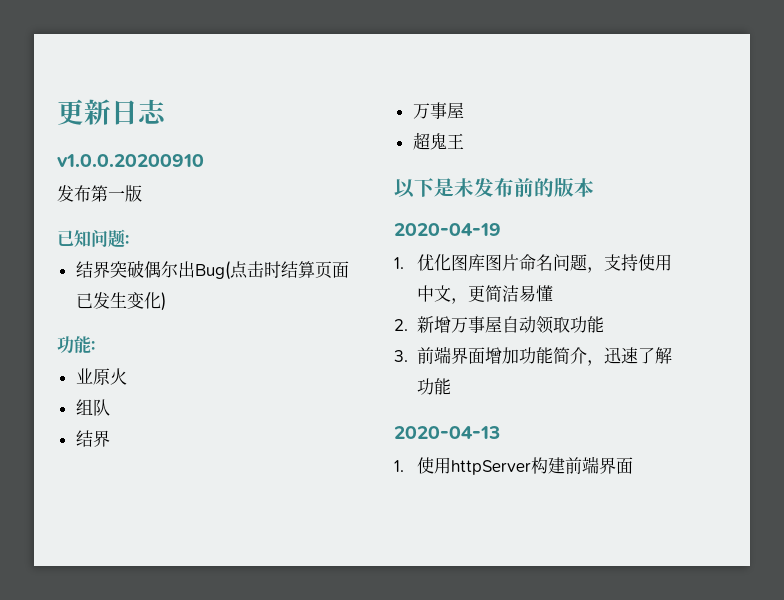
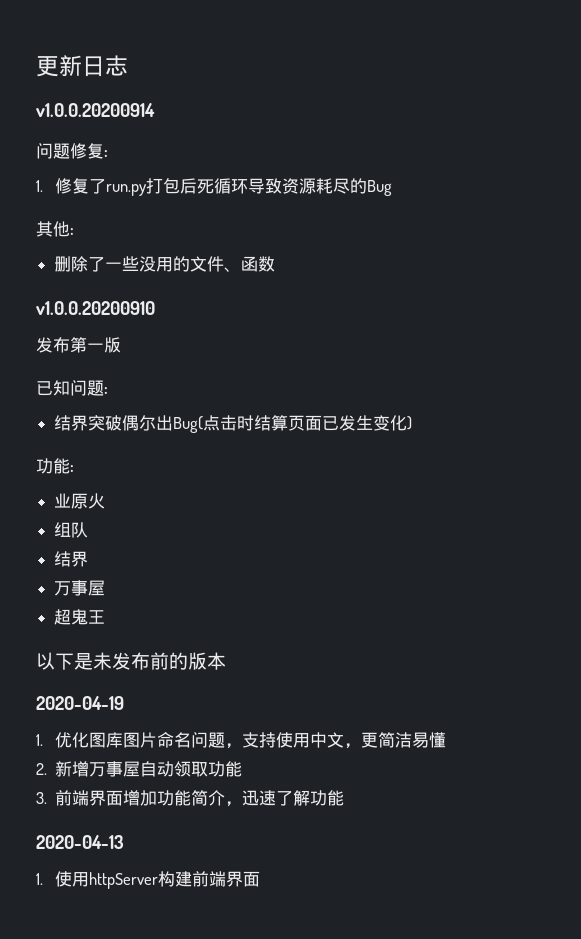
(167, 111) none -> [36,103,155,117] [36,143,108,159] [36,178,393,196] [36,221,74,237] [54,256,276,272] // v1.0.0.20200914 // 问题修复: // 1.修复了run.py打包后死循环导致资源耗尽的Bug // 其他: // 删除了一些没用的文件、函数

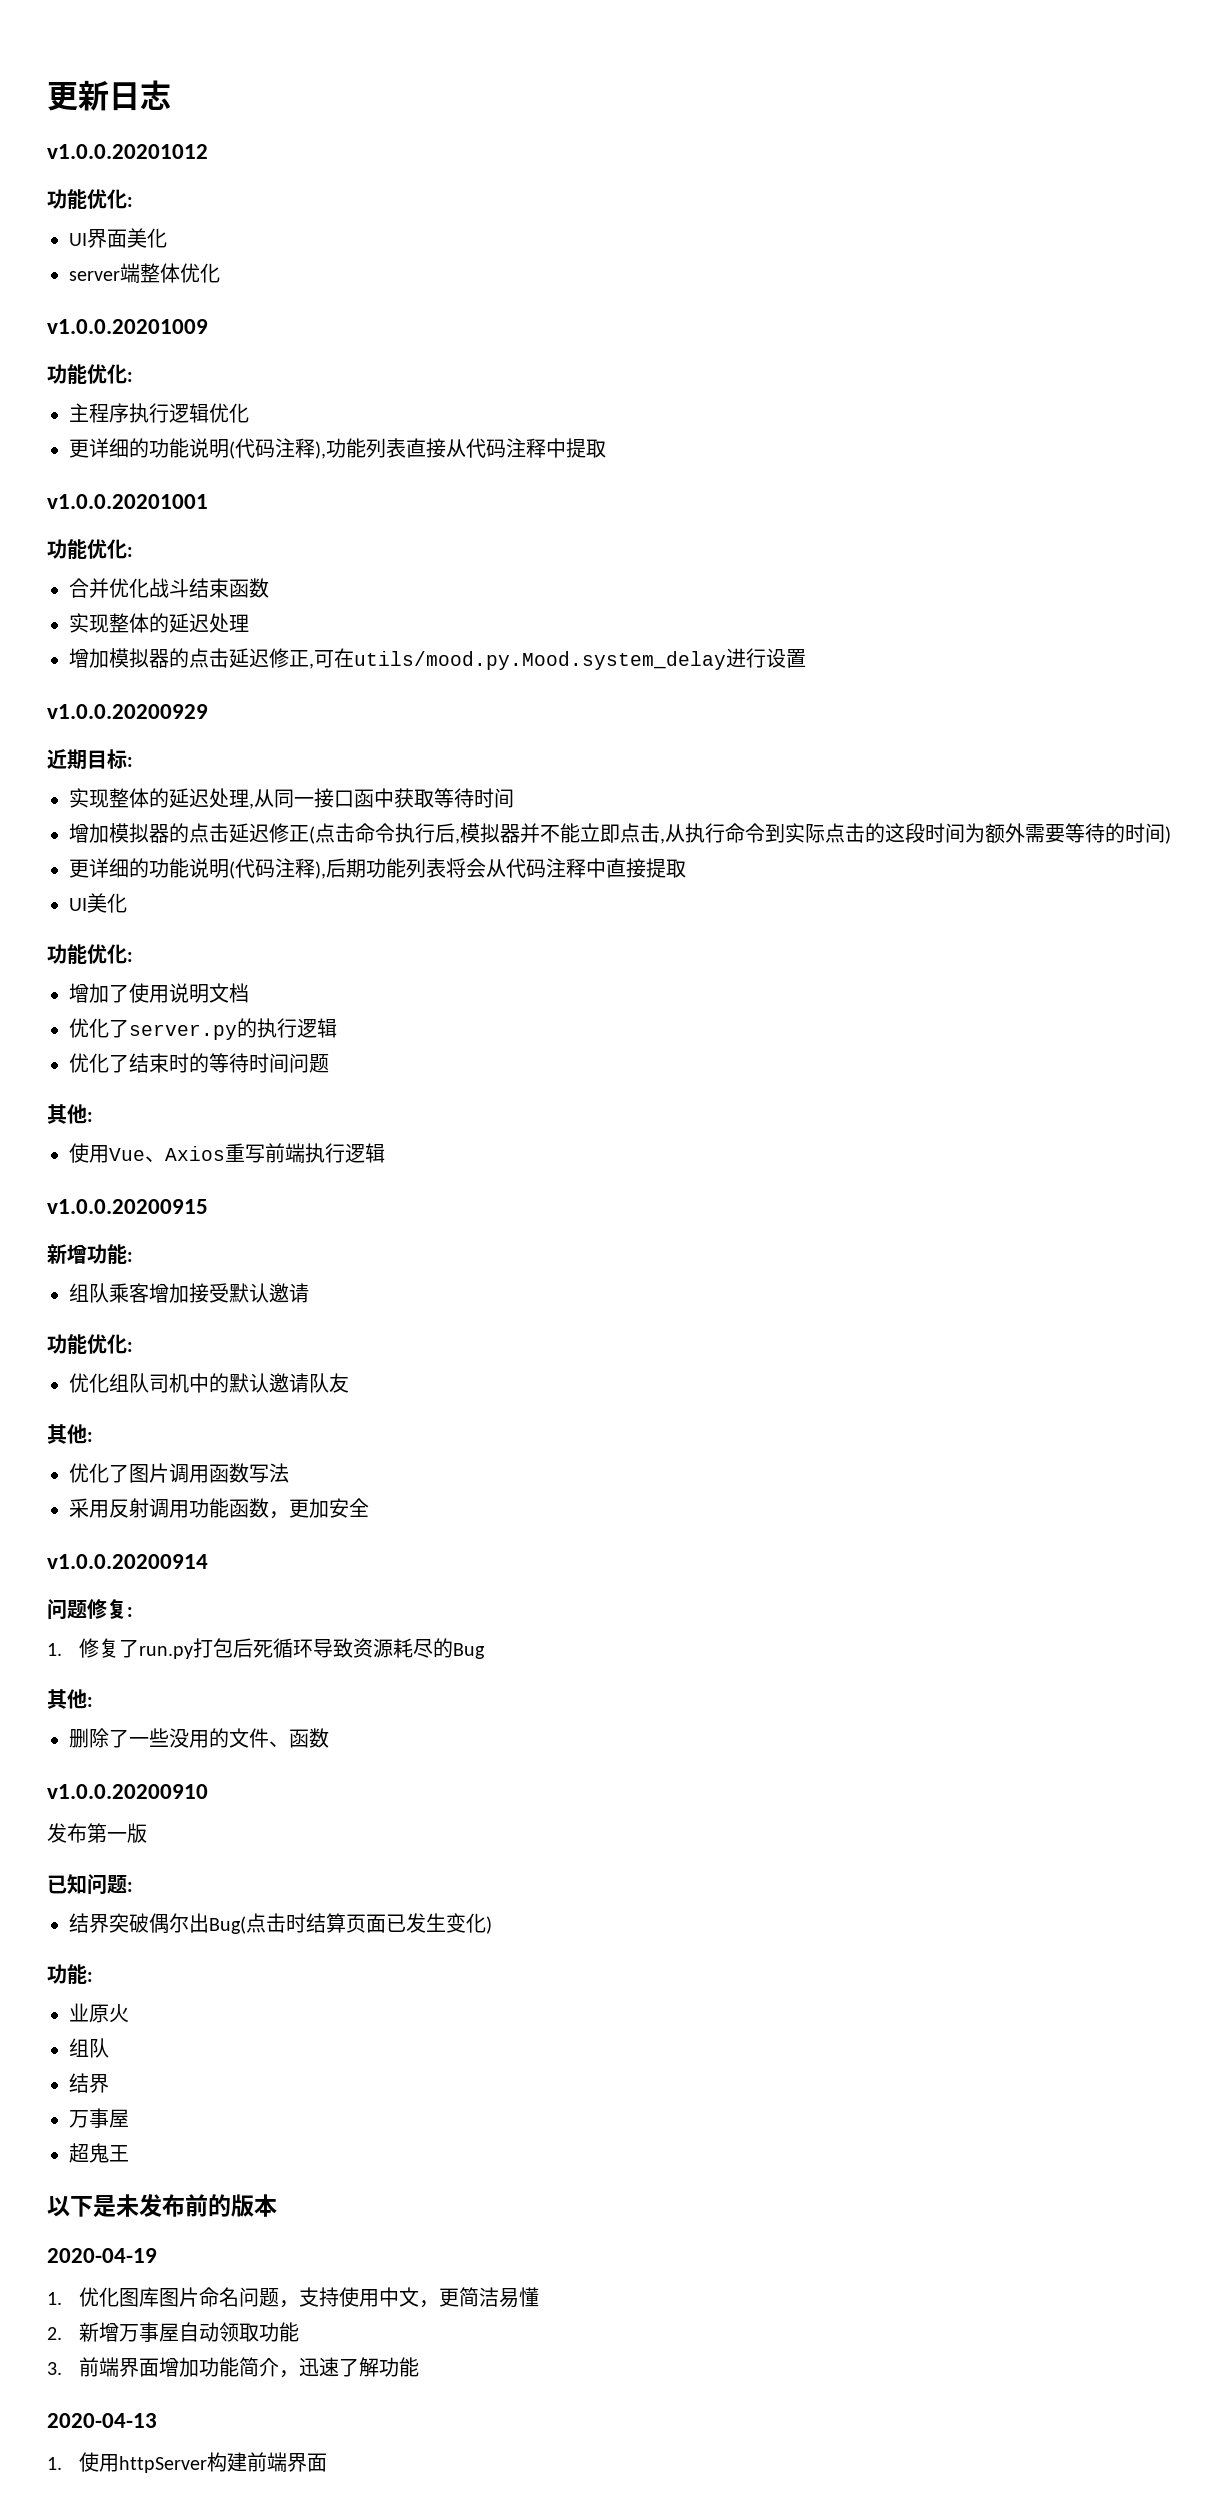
(128, 65) none -> [47,144,208,159] [47,189,133,209] [69,228,167,248] [69,263,220,283] [47,319,208,334] [47,364,133,384] [69,403,249,423] [69,438,606,459] [47,494,208,509] [47,539,133,559] [69,578,269,598] [69,613,249,633] [69,648,806,670] [47,704,208,719] [47,749,133,770] [69,788,514,809] [69,823,1171,844] [69,858,686,879] [69,893,127,913] [47,944,133,964] [69,983,249,1003] [69,1018,337,1040] [69,1053,329,1073] [47,1104,93,1124] [69,1143,385,1163] [47,1199,208,1214] [47,1244,133,1264] [69,1283,309,1303] [47,1334,133,1354] [69,1373,349,1393] [47,1424,93,1444] [69,1463,289,1483] [69,1498,369,1519] // v1.0.0.20201012 // 功能优化: // UI界面美化 // server端整体优化 // v1.0.0.20201009 // 功能优化: // 主程序执行逻辑优化 // 更详细的功能说明(代码注释),功能列表直接从代码注释中提取 // v1.0.0.20201001 // 功能优化: // 合并优化战斗结束函数 // 实现整体的延迟处理 // 增加模拟器的点击延迟修正,可在utils/mood.py.Mood.system_delay进行设置 // v1.0.0.20200929 // 近期目标: // 实现整体的延迟处理,从同一接口函中获取等待时间 // 增加模拟器的点击延迟修正(点击命令执行后,模拟器并不能立即点击,从执行命令到实际点击的这段时间为额外需要等待的时间) // 更详细的功能说明(代码注释),后期功能列表将会从代码注释中直接提取 // UI美化 // 功能优化: // 增加了使用说明文档 // 优化了server.py的执行逻辑 // 优化了结束时的等待时间问题 // 其他: // 使用Vue、Axios重写前端执行逻辑 // v1.0.0.20200915 // 新增功能: // 组队乘客增加接受默认邀请 // 功能优化: // 优化组队司机中的默认邀请队友 // 其他: // 优化了图片调用函数写法 // 采用反射调用功能函数，更加安全

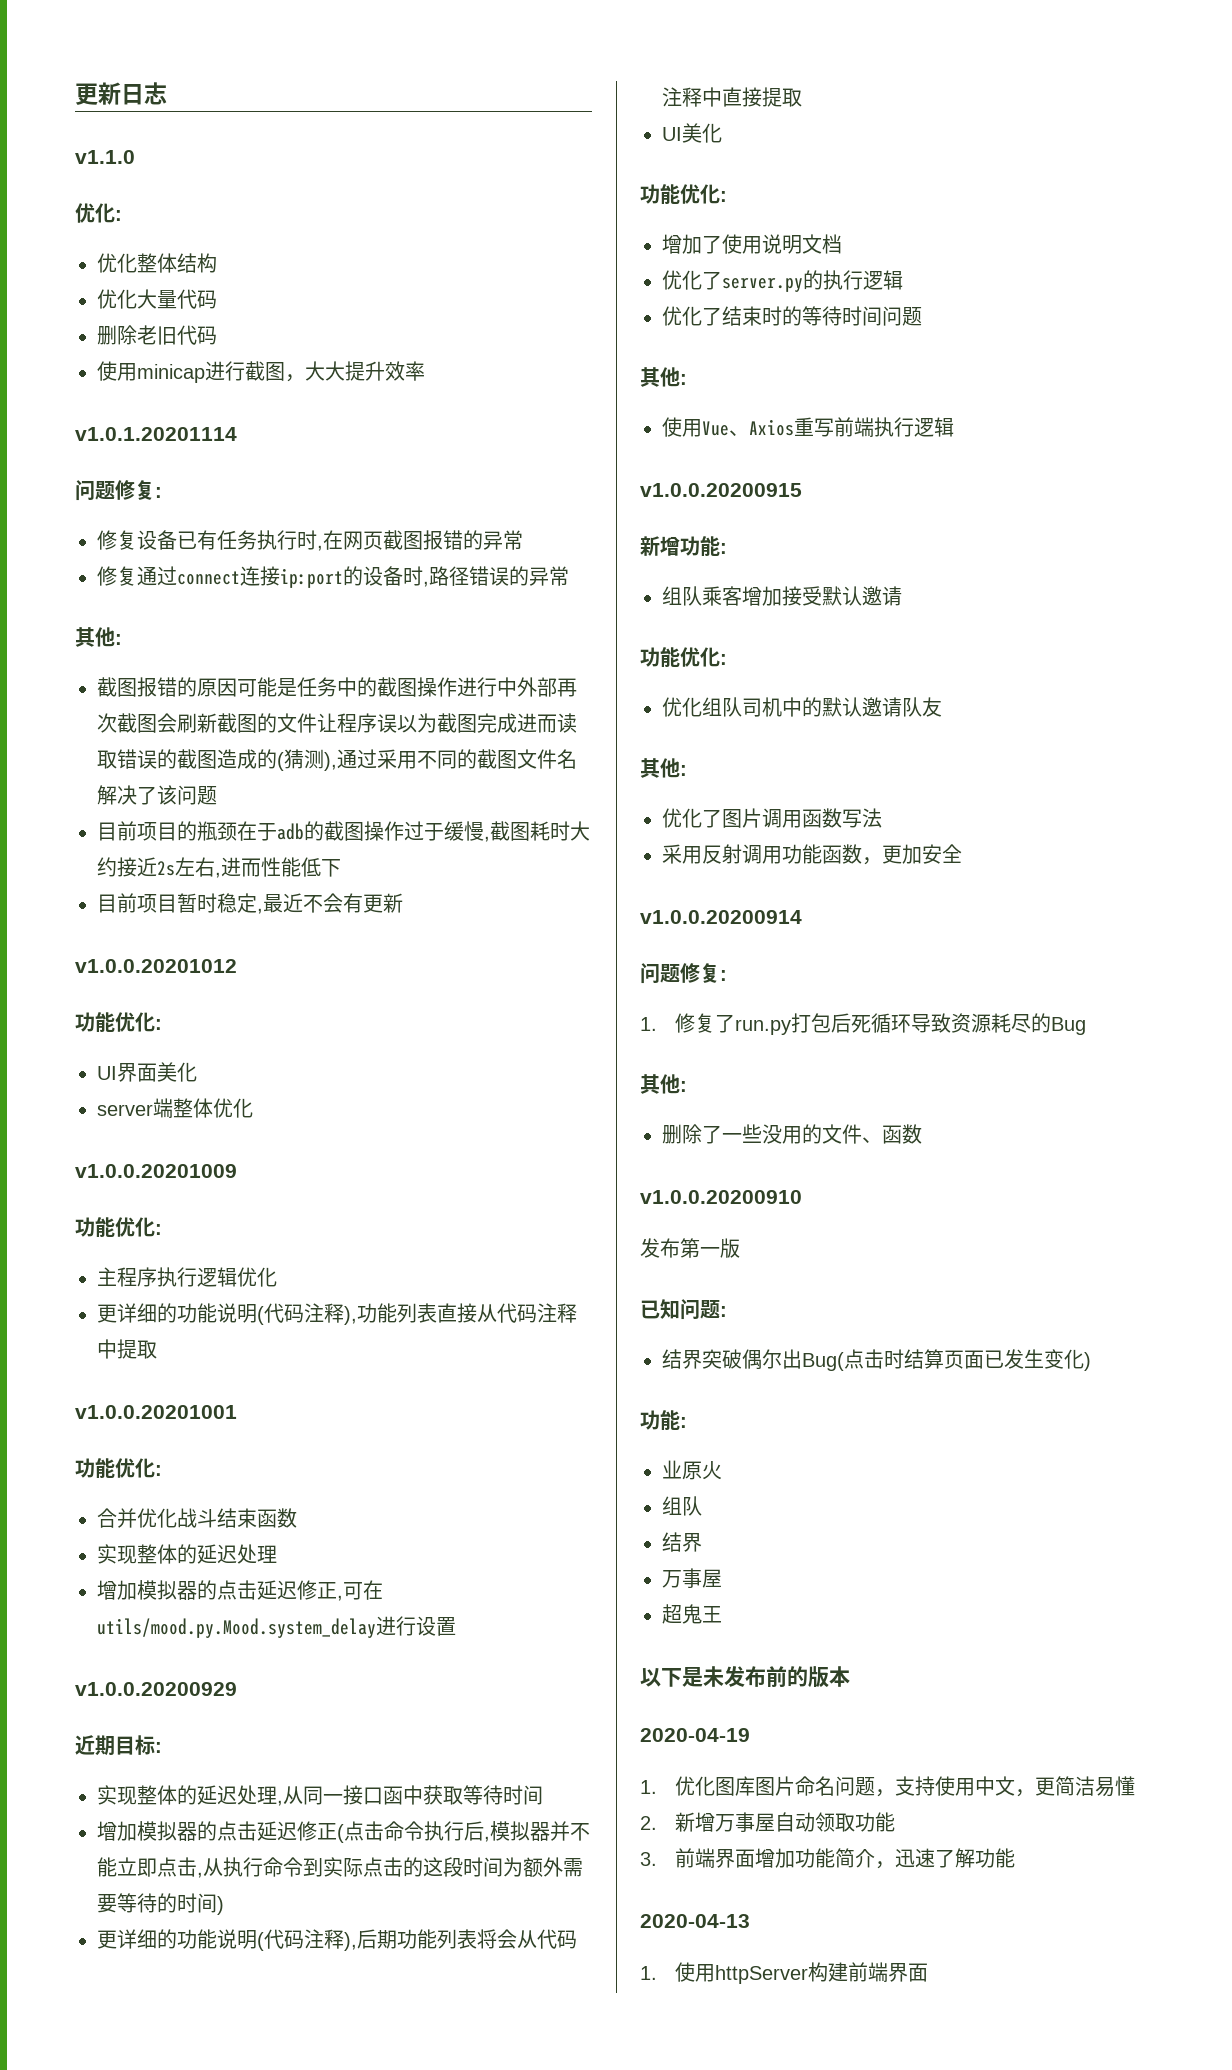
(171, 95) none -> [75,150,135,164] [75,203,122,223] [97,253,217,273] [97,289,217,309] [97,325,217,345] [97,361,425,383] [75,427,237,441] [75,480,162,501] [97,530,523,551] [97,566,569,588] [75,627,122,647] [97,677,577,697] [97,713,577,733] [97,749,577,771] [97,785,217,805] [97,821,590,842] [97,857,341,878] [97,893,403,914] // v1.1.0 // 优化: // 优化整体结构 // 优化大量代码 // 删除老旧代码 // 使用minicap进行截图，大大提升效率 // v1.0.1.20201114 // 问题修复: // 修复设备已有任务执行时,在网页截图报错的异常 // 修复通过connect连接ip:port的设备时,路径错误的异常 // 其他: // 截图报错的原因可能是任务中的截图操作进行中外部再次截图会刷新截图的文件让程序误以为截图完成进而读取错误的截图造成的(猜测),通过采用不同的截图文件名解决了该问题 // 目前项目的瓶颈在于adb的截图操作过于缓慢,截图耗时大约接近2s左右,进而性能低下 // 目前项目暂时稳定,最近不会有更新

